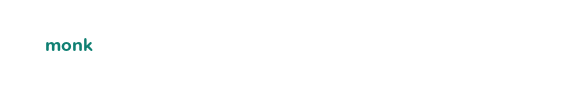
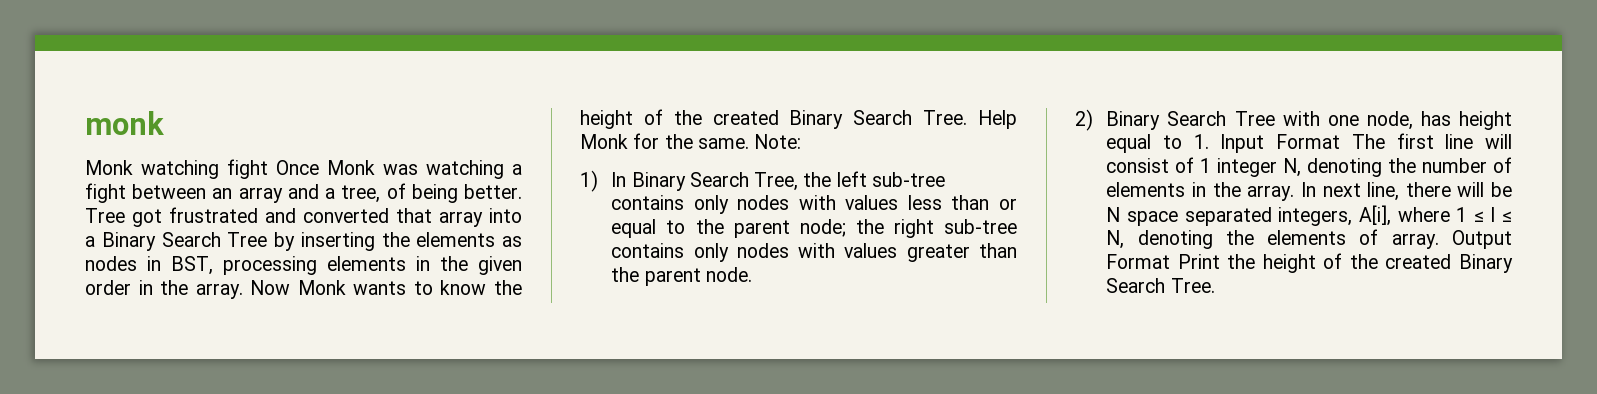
(93, 45) none -> [85,159,522,179] [85,183,522,203] [85,207,522,227] [85,232,522,251] [85,256,522,275] [85,280,522,299] [580,109,1017,129] [580,133,802,149] [580,170,945,192] [611,195,1017,214] [611,219,1017,238] [611,243,1017,262] [611,267,752,286] [1075,109,1512,131] [1106,133,1512,153] [1106,157,1512,177] [1106,182,1512,201] [1106,205,1512,226] [1106,229,1512,249] [1106,253,1513,273] [1106,278,1215,293] // Monk watching fight Once Monk was watching a fight between an array and a tree, of being better. Tree got frustrated and converted that array into a Binary Search Tree by inserting the elements as nodes in BST, processing elements in the given order in the array. Now Monk wants to know the height of the created Binary Search Tree. Help Monk for the same. Note: // 1) In Binary Search Tree, the left sub-tree contains only nodes with values less than or equal to the parent node; the right sub-tree contains only nodes with values greater than the parent node. // 2) Binary Search Tree with one node, has height equal to 1. Input Format The first line will consist of 1 integer N, denoting the number of elements in the array. In next line, there will be N space separated integers, A[i], where 1 ≤ I ≤ N, denoting the elements of array. Output Format Print the height of the created Binary Search Tree.

